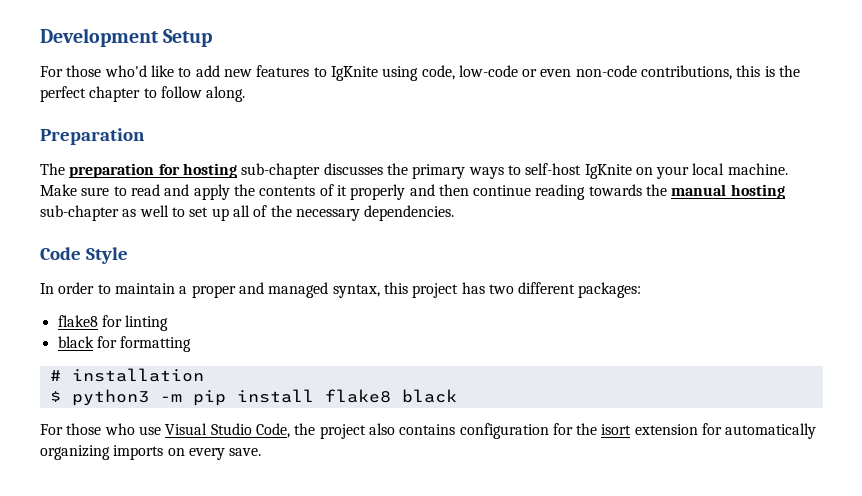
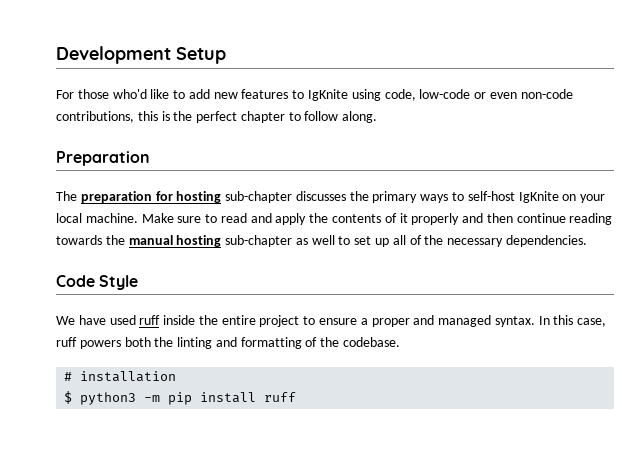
[40,282,642,298] [57,315,122,327] In order to maintain a proper and managed syntax, this project has two different packages: // flake8 for -> [56,315,607,327] [56,337,174,349] We have used ruff inside the entire project to ensure a proper and managed syntax. In this case, ruff powers both the
[57,336,117,348] // black for -> [215,337,237,347] and
(192, 344) none -> [305,337,401,347] of the codebase.
[324,389,457,403] [40,423,817,439] [40,445,262,460] flake8 black // For those who use Visual Studio Code, the project also contains configuration for the isort extension for automatically organizing imports on every save. -> [264,392,297,402] ruff

